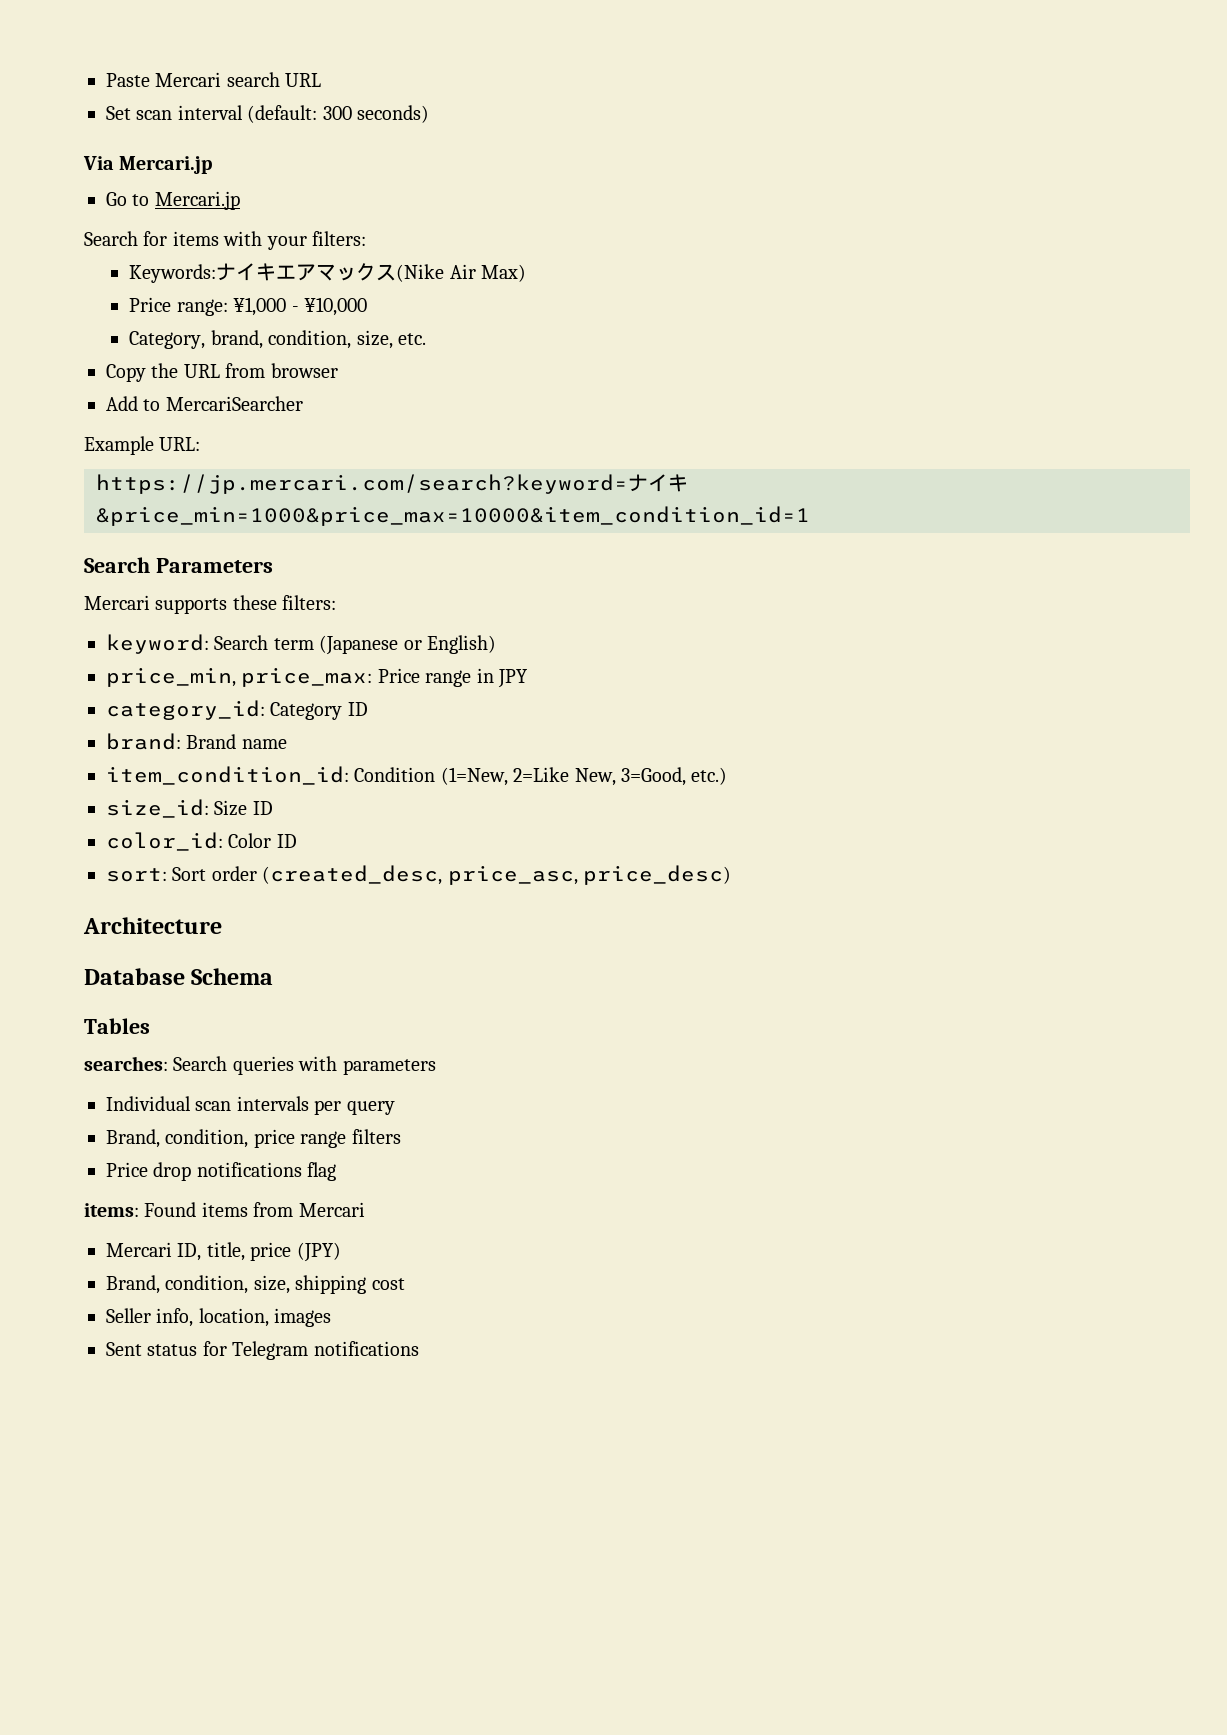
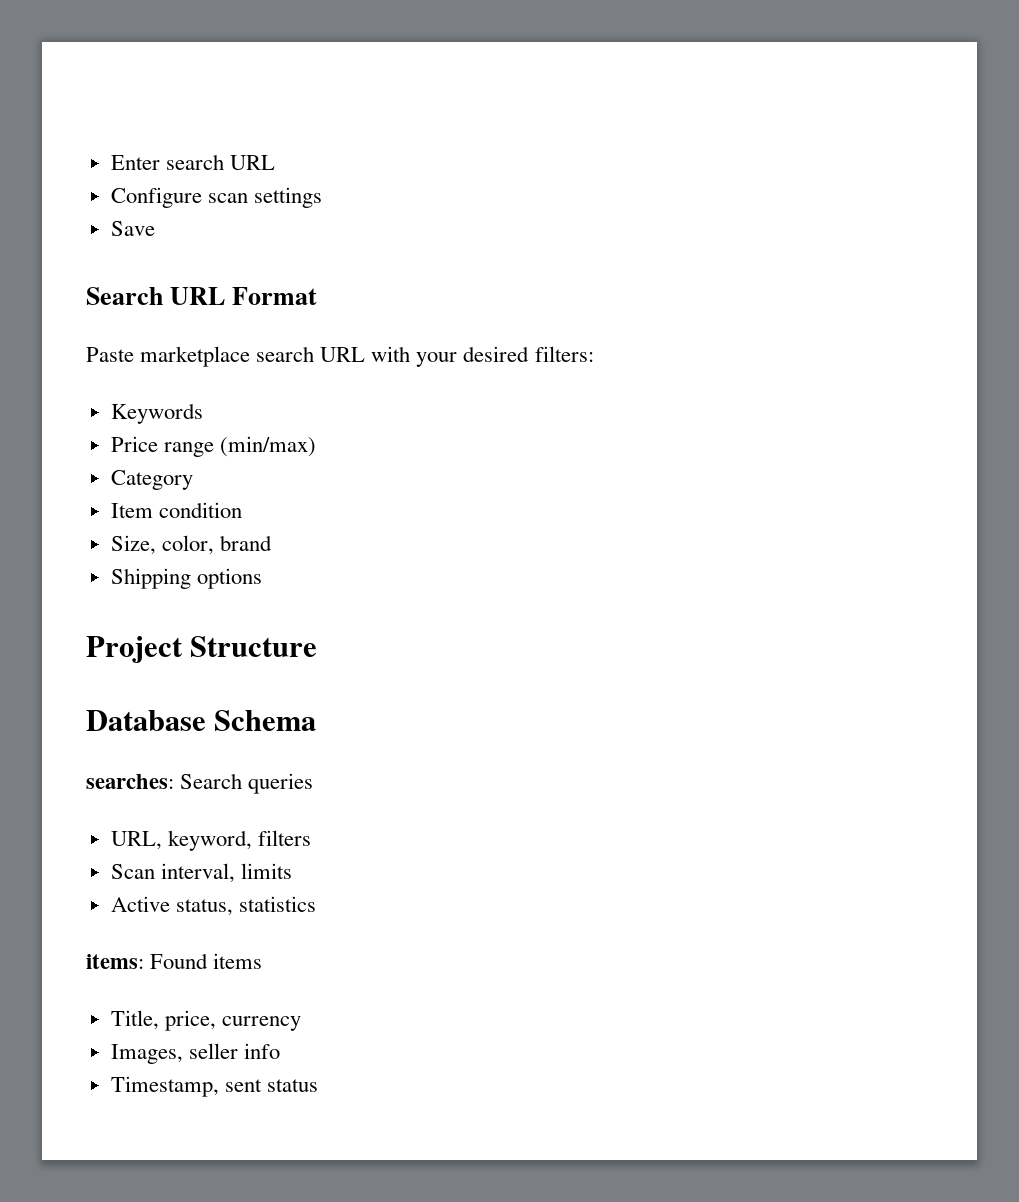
[106,72,222,87] Paste Mercari -> [110,155,160,170] Enter
[106,105,429,123] [83,156,213,174] [106,191,240,210] [84,231,219,246] Set scan interval (default: 300 seconds) // Via Mercari.jp // Go to Mercari.jp // Search for items -> [110,187,322,208] [110,221,155,236] [86,287,318,305] [86,346,366,367] Configure scan settings // Save // Search URL Format // Paste marketplace search URL
[312,231,366,246] [129,263,527,283] [129,297,367,316] [129,330,426,349] [106,363,338,382] [106,396,303,411] [84,436,201,455] [96,474,688,494] [96,506,810,526] [84,557,273,573] [84,595,337,614] [106,634,496,655] [106,667,528,688] [106,700,368,720] [106,733,287,750] [106,766,728,786] [106,799,273,818] [106,832,297,851] [106,865,731,885] [83,917,222,934] filters: // Keywords:ナイキエアマックス(Nike Air Max) // Price range: ¥1,000 - ¥10,000 // Category, brand, condition, size, etc. // Copy the URL from browser // Add to MercariSearcher // Example URL: // https://jp.mercari.com/search?keyword=ナイキ&price_min=1000&price_max=10000&item_condition_id=1 // Search Parameters // Mercari supports these filters: // keyword: Search term (Japanese or English) // price_min, price_max: Price range in JPY // category_id: Category ID // brand: Brand name // item_condition_id: Condition (1=New, 2=Like New, 3=Good, etc.) // size_id: Size ID // color_id: Color ID // sort: Sort order (created_desc, price_asc, price_desc) // Architecture -> [463,346,594,362] [110,403,203,424] [110,436,316,457] [110,470,193,490] [110,502,242,518] [110,535,272,555] [110,568,262,589] [86,636,318,663] desired filters: // Keywords // Price range (min/max) // Category // Item condition // Size, color, brand // Shipping options // Project Structure
[84,1018,150,1034] // Tables -> (317, 720) none
[298,1056,436,1075] [106,1096,395,1115] [106,1129,401,1148] [106,1162,337,1181] [84,1202,365,1217] [106,1242,341,1262] [106,1275,405,1294] [106,1308,332,1327] [106,1341,419,1360] with parameters // Individual scan intervals per query // Brand, condition, price range filters // Price drop notifications flag // items: Found items from Mercari // Mercari ID, title, price (JPY) // Brand, condition, size, shipping cost // Seller info, location, images // Sent status for Telegram notifications -> [110,830,311,851] [110,863,292,883] [110,896,316,916] [86,953,263,969] [110,1010,301,1031] [110,1043,280,1064] [110,1076,318,1097] // URL, keyword, filters // Scan interval, limits // Active status, statistics // items: Found items // Title, price, currency // Images, seller info // Timestamp, sent status

